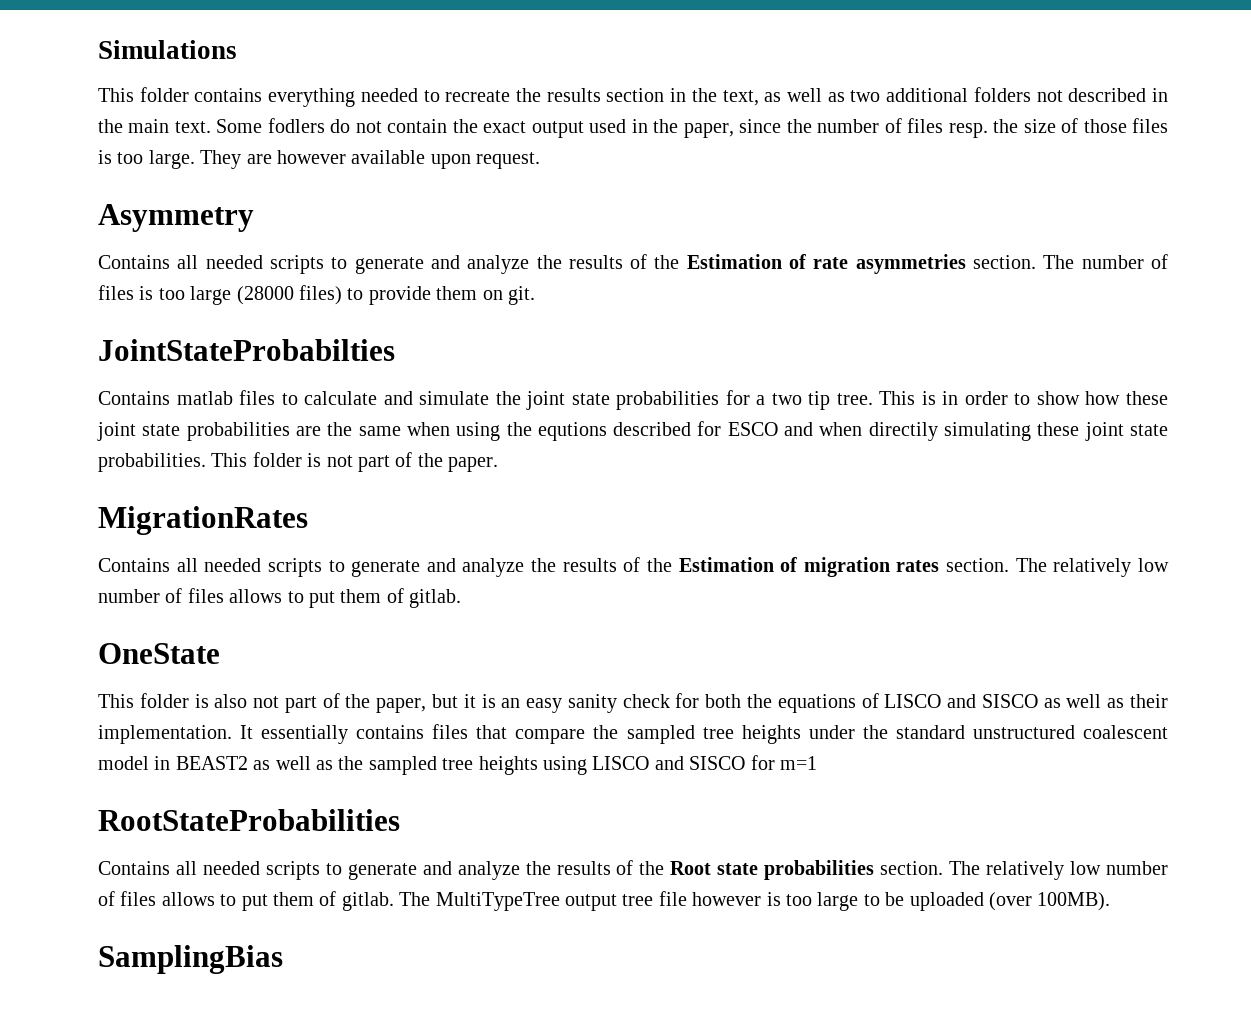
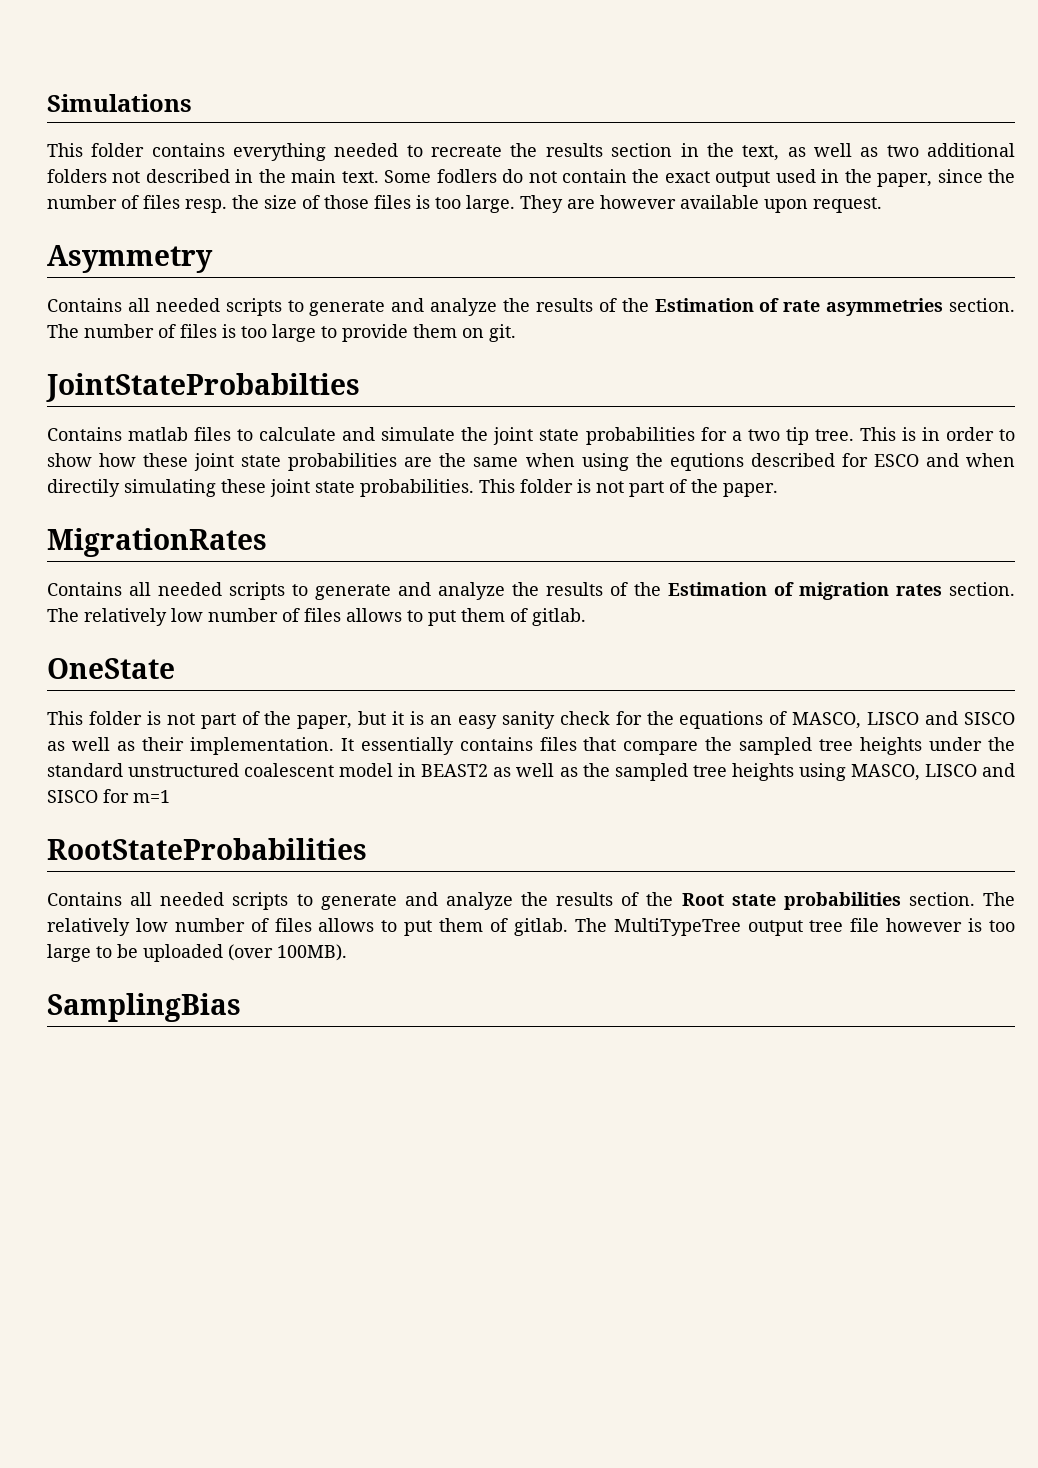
[236,285,342,305] (28000 files) -> (316, 333) none
[214,694,248,708] also -> (161, 718) none
[705,694,742,708] both -> (642, 718) none
(879, 700) none -> [792,712,862,729] MASCO,
(587, 765) none -> [850,764,920,781] MASCO,

